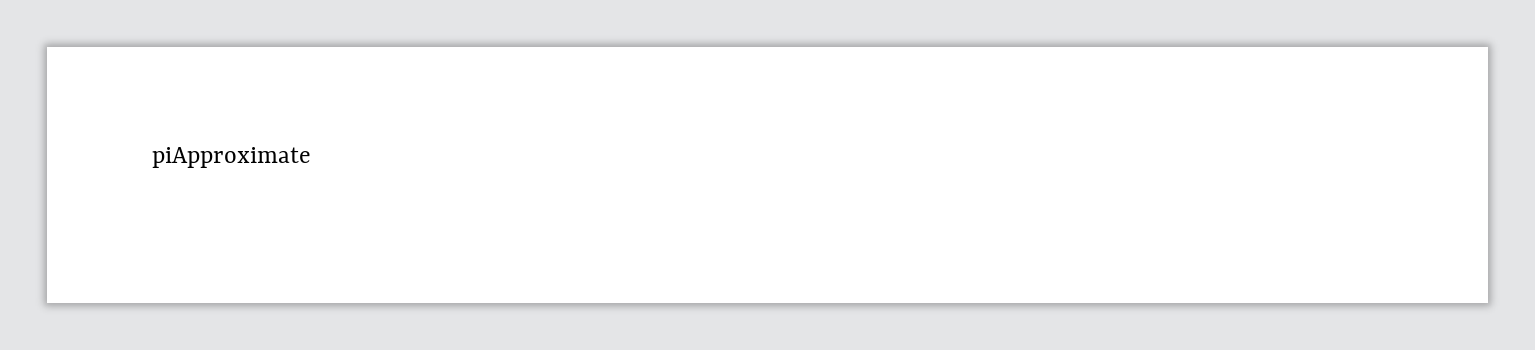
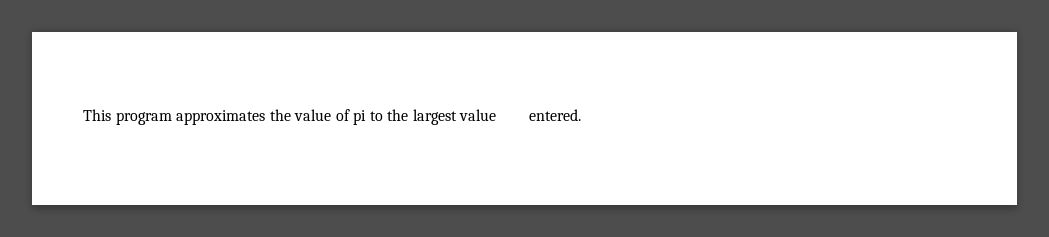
[152,147,311,168] piApproximate -> [83,109,581,125] This program approximates the value of pi to the largest value entered.

